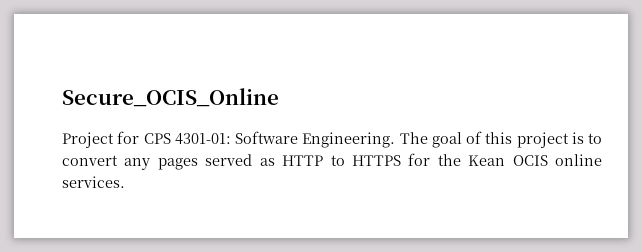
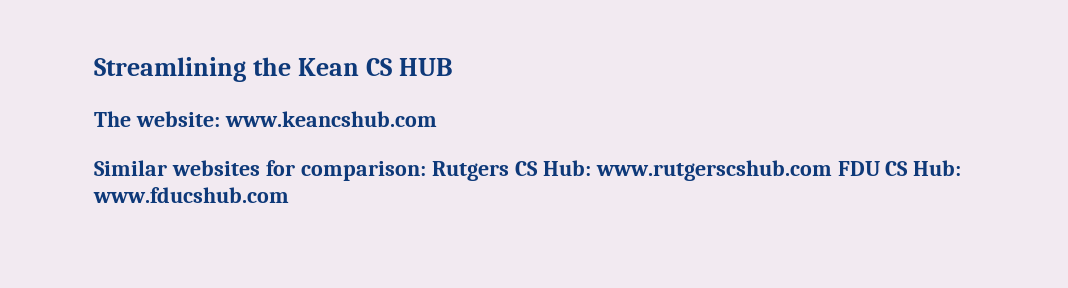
[62,88,279,107] [62,131,602,148] [62,153,602,170] [62,176,125,188] Secure_OCIS_Online // Project for CPS 4301-01: Software Engineering. The goal of this project is to convert any pages served as HTTP to HTTPS for the Kean OCIS online services. -> [94,57,453,82] [94,111,437,127] [94,160,962,181] [93,187,289,203] Streamlining the Kean CS HUB // The website: www.keancshub.com // Similar websites for comparison: Rutgers CS Hub: www.rutgerscshub.com FDU CS Hub: www.fducshub.com

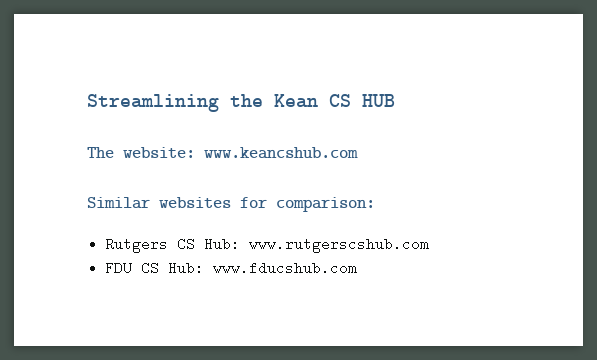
(426, 171) none -> (375, 204) //
(832, 170) none -> (430, 245) //

